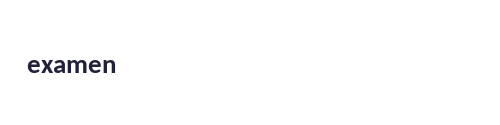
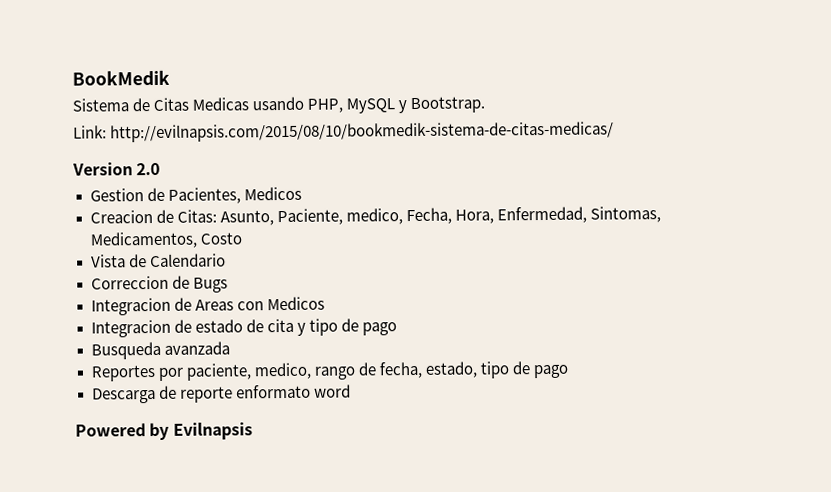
[27,60,116,73] examen -> [72,69,170,86] [72,96,486,114] [73,121,615,143] [72,162,161,176] [89,186,302,204] [89,206,661,226] [89,231,242,249] [90,253,226,268] [90,275,228,293] [90,296,325,316] [90,318,397,338] [90,341,230,360] [90,361,570,382] [91,384,351,404] [75,422,253,441] BookMedik // Sistema de Citas Medicas usando PHP, MySQL y Bootstrap. // Link: http://evilnapsis.com/2015/08/10/bookmedik-sistema-de-citas-medicas/ // Version 2.0 // Gestion de Pacientes, Medicos // Creacion de Citas: Asunto, Paciente, medico, Fecha, Hora, Enfermedad, Sintomas, Medicamentos, Costo // Vista de Calendario // Correccion de Bugs // Integracion de Areas con Medicos // Integracion de estado de cita y tipo de pago // Busqueda avanzada // Reportes por paciente, medico, rango de fecha, estado, tipo de pago // Descarga de reporte enformato word // Powered by Evilnapsis

